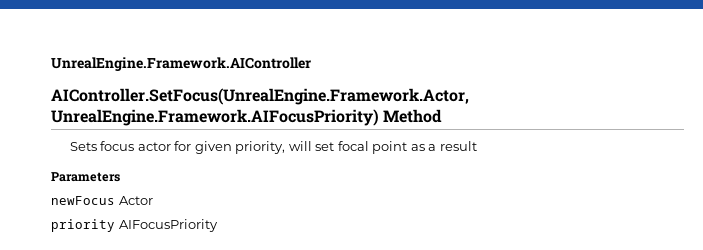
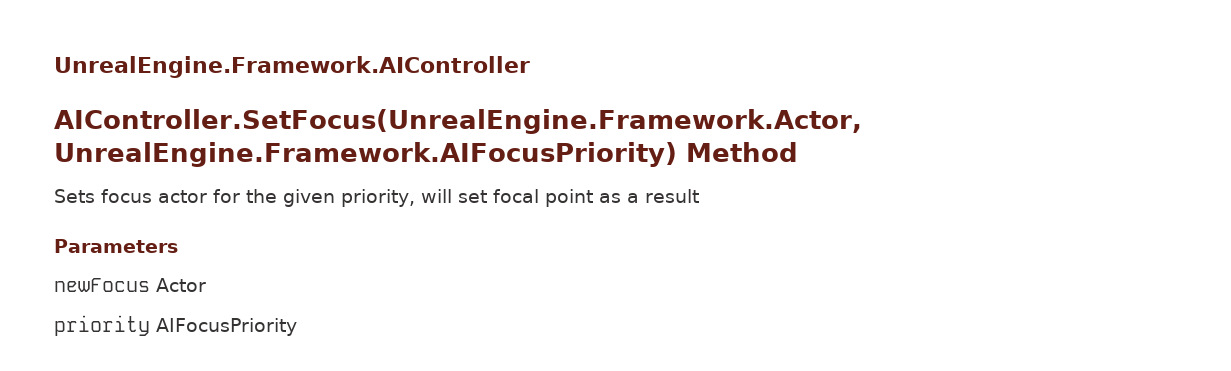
(192, 146) none -> [246,189,277,203] the

